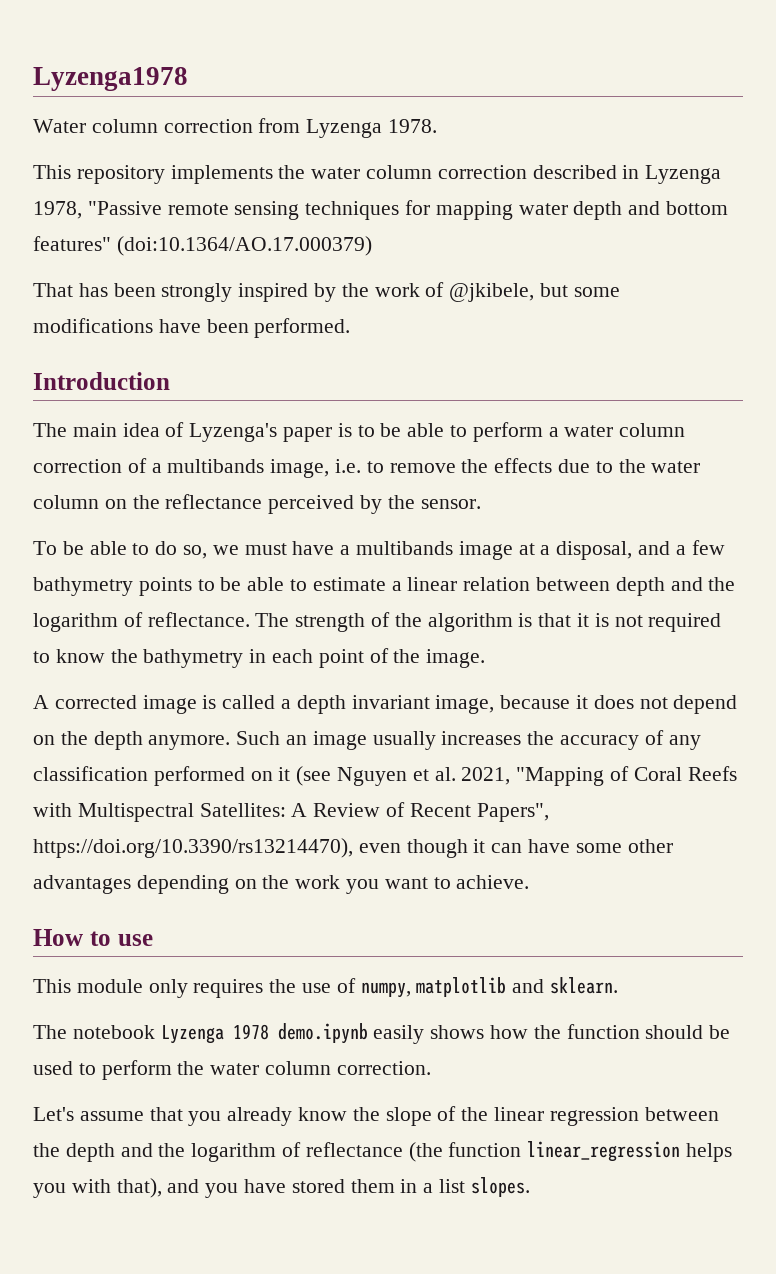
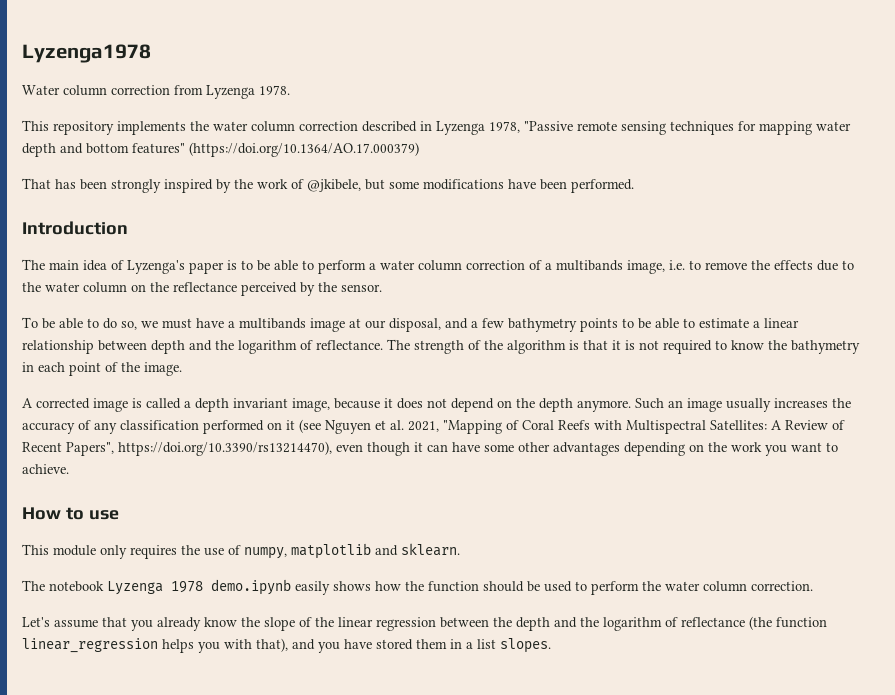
[116,236,372,256] (doi:10.1364/AO.17.000379) -> [189,142,419,157] (https://doi.org/10.1364/AO.17.000379)
[540,545,551,555] a -> [365,320,386,329] our
[463,577,531,591] relation -> [22,340,94,354] relationship

